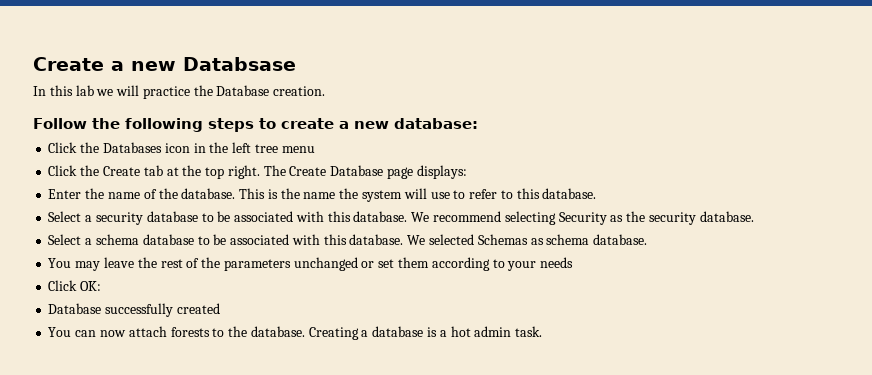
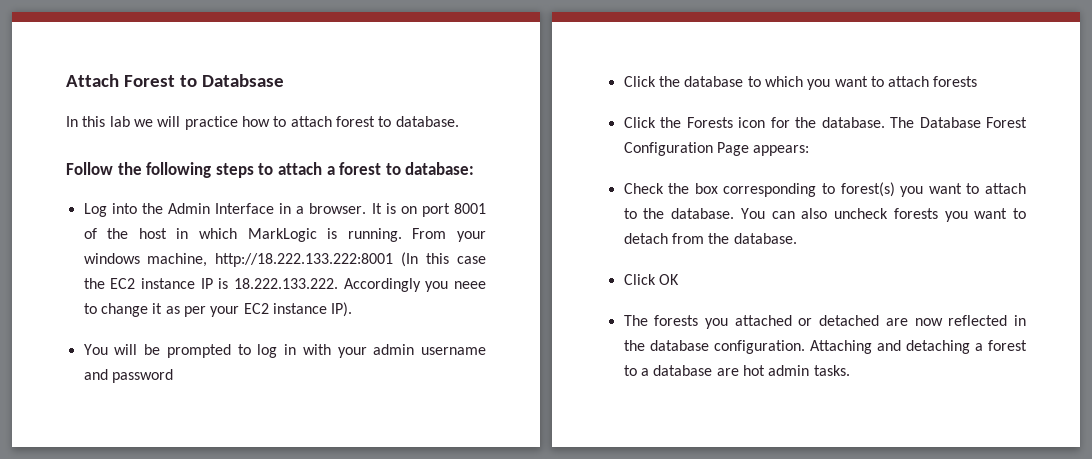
[33,57,176,71] Create a new -> [66,74,197,87] Attach Forest to
[193,85,326,96] the Database creation. -> [241,116,459,127] how to attach forest to database.
[281,118,478,129] [48,142,315,153] [48,165,467,179] [48,188,597,202] [48,211,754,225] [48,234,648,245] [48,257,574,271] [48,280,102,291] [48,303,220,317] [48,326,447,340] create a new database: // Click the Databases icon in the left tree menu // Click the Create tab at the top right. The Create Database page displays: // Enter the name of the database. This is the name the system will use to refer to this database. // Select a security database to be associated with this database. We recommend selecting Security as the security database. // Select a schema database to be associated with this database. We selected Schemas as schema database. // You may leave the rest of the parameters unchanged or set them according to your needs // Click OK: // Database successfully created // You can now attach forests to the database. Creating a database is a -> [277,162,475,175] [83,203,487,217] [83,228,487,242] [83,252,486,267] [83,278,487,292] [83,302,353,317] [83,344,487,358] [83,369,173,383] [623,76,978,90] [623,117,1027,128] [623,142,810,156] [623,182,1026,197] [623,208,1026,222] [623,233,797,244] [623,274,679,285] [623,315,1026,329] [623,340,1027,354] [623,365,739,376] attach a forest to database: // Log into the Admin Interface in a browser. It is on port 8001 of the host in which MarkLogic is running. From your windows machine, http://18.222.133.222:8001 (In this case the EC2 instance IP is 18.222.133.222. Accordingly you neee to change it as per your EC2 instance IP). // You will be prompted to log in with your admin username and password // Click the database to which you want to attach forests // Click the Forests icon for the database. The Database Forest Configuration Page appears: // Check the box corresponding to forest(s) you want to attach to the database. You can also uncheck forests you want to detach from the database. // Click OK // The forests you attached or detached are now reflected in the database configuration. Attaching and detaching a forest to a database are
[515,326,543,337] task. -> [813,365,850,376] tasks.

